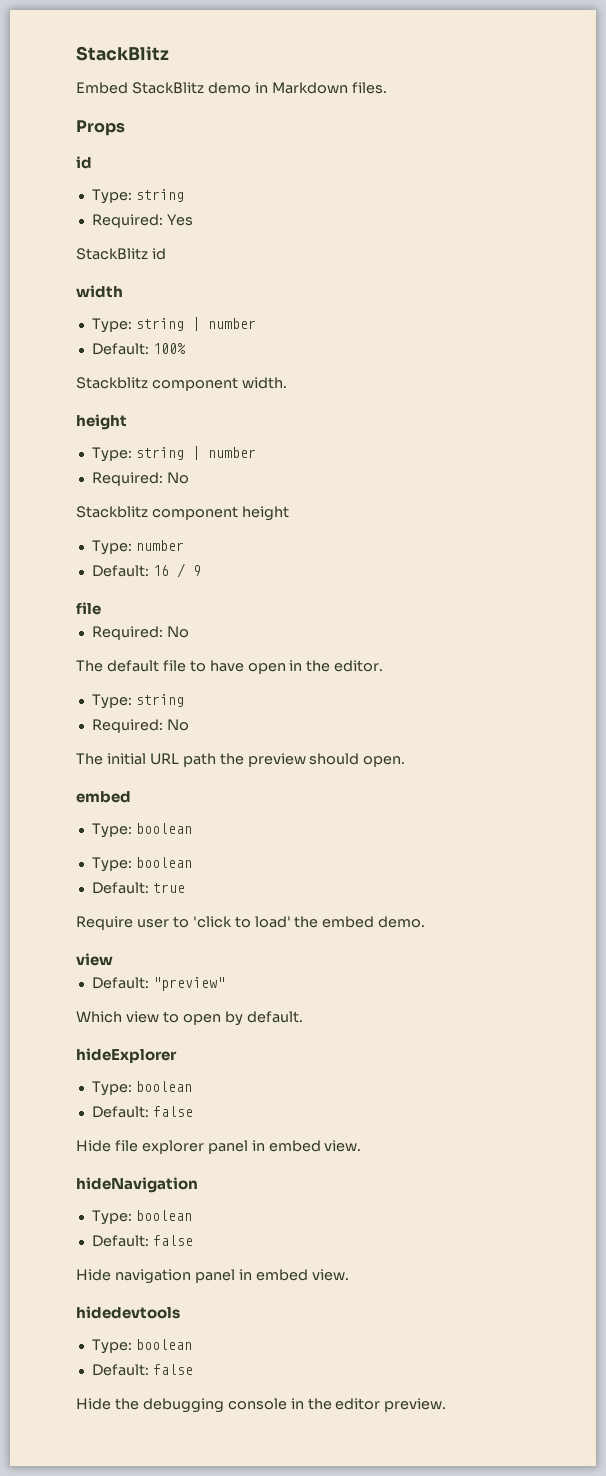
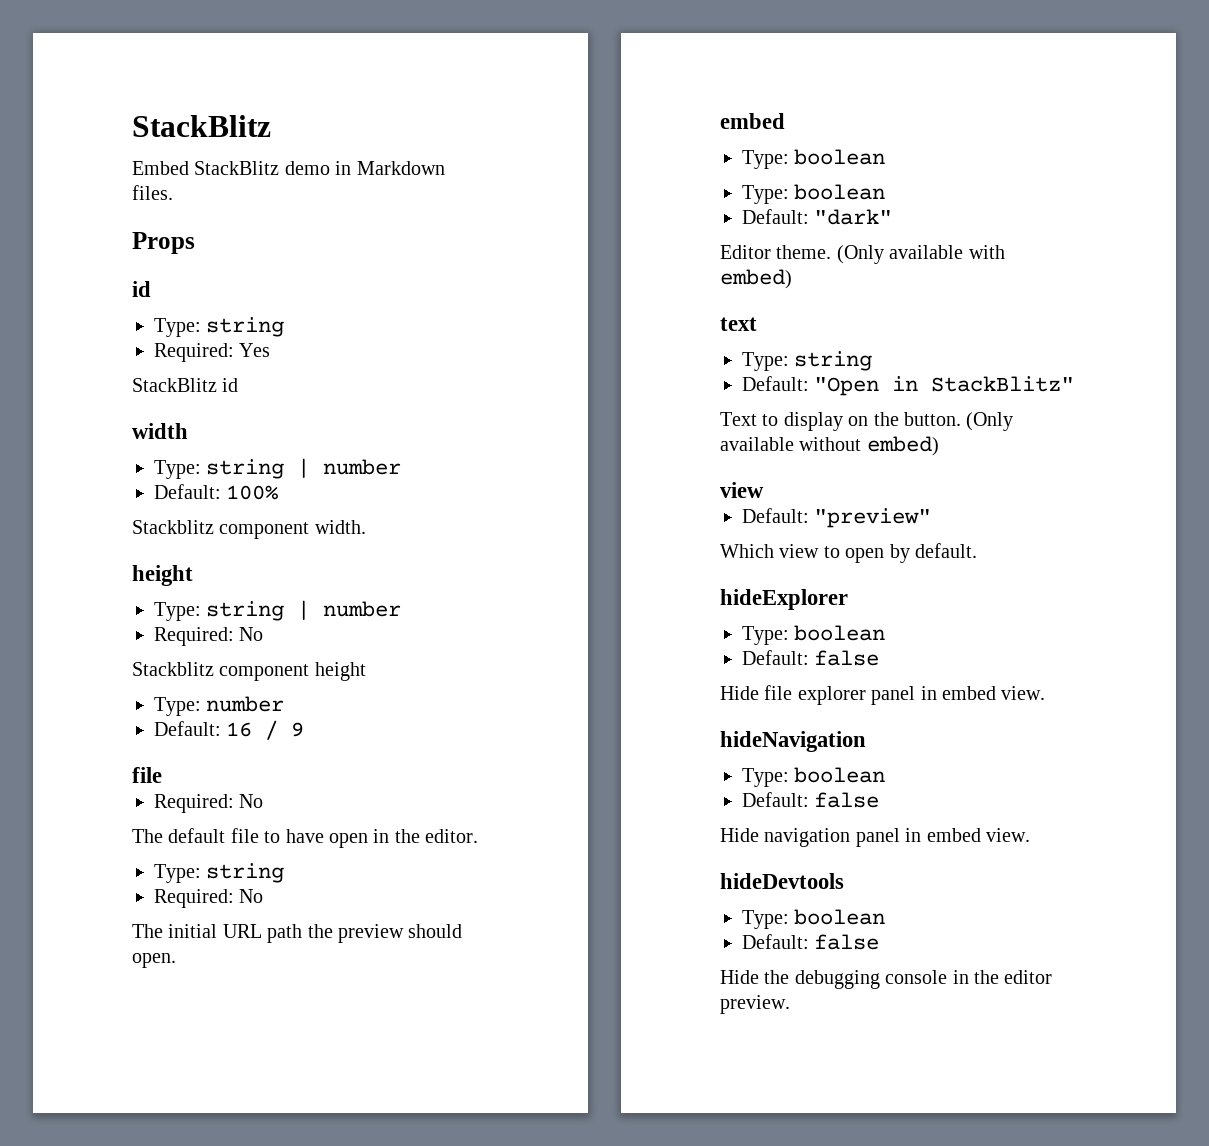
[152,883,185,893] [76,916,426,930] true // Require user to 'click to load' the embed demo. -> [814,209,893,225] [720,245,1005,264] [720,269,792,289] [720,317,757,331] [742,351,873,371] [742,376,1075,396] [720,412,1014,431] [720,436,939,456] "dark" // Editor theme. (Only available with embed) // text // Type: string // Default: "Open in StackBlitz" // Text to display on the button. (Only available without embed)
[76,1306,180,1319] hidedevtools -> [720,873,844,889] hideDevtools

